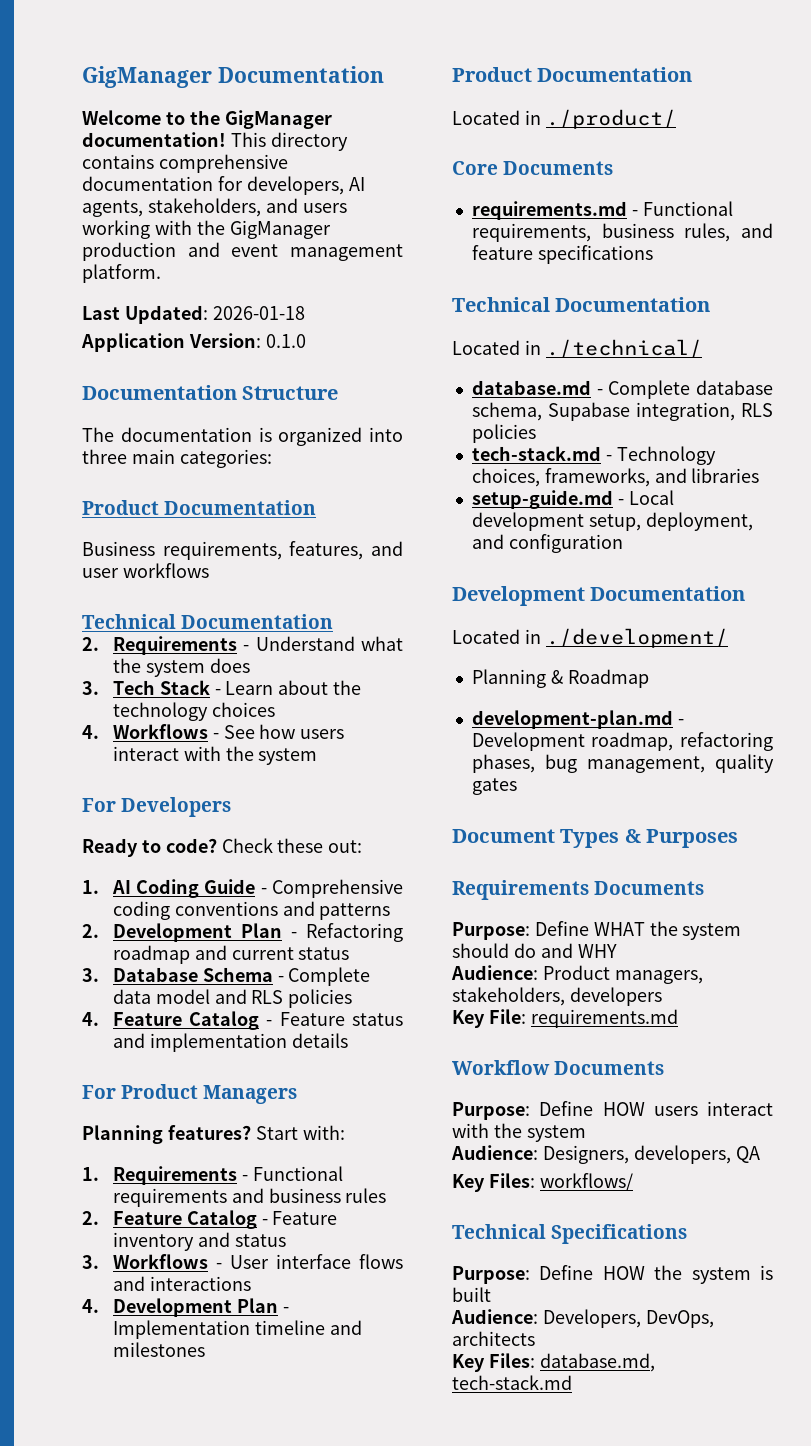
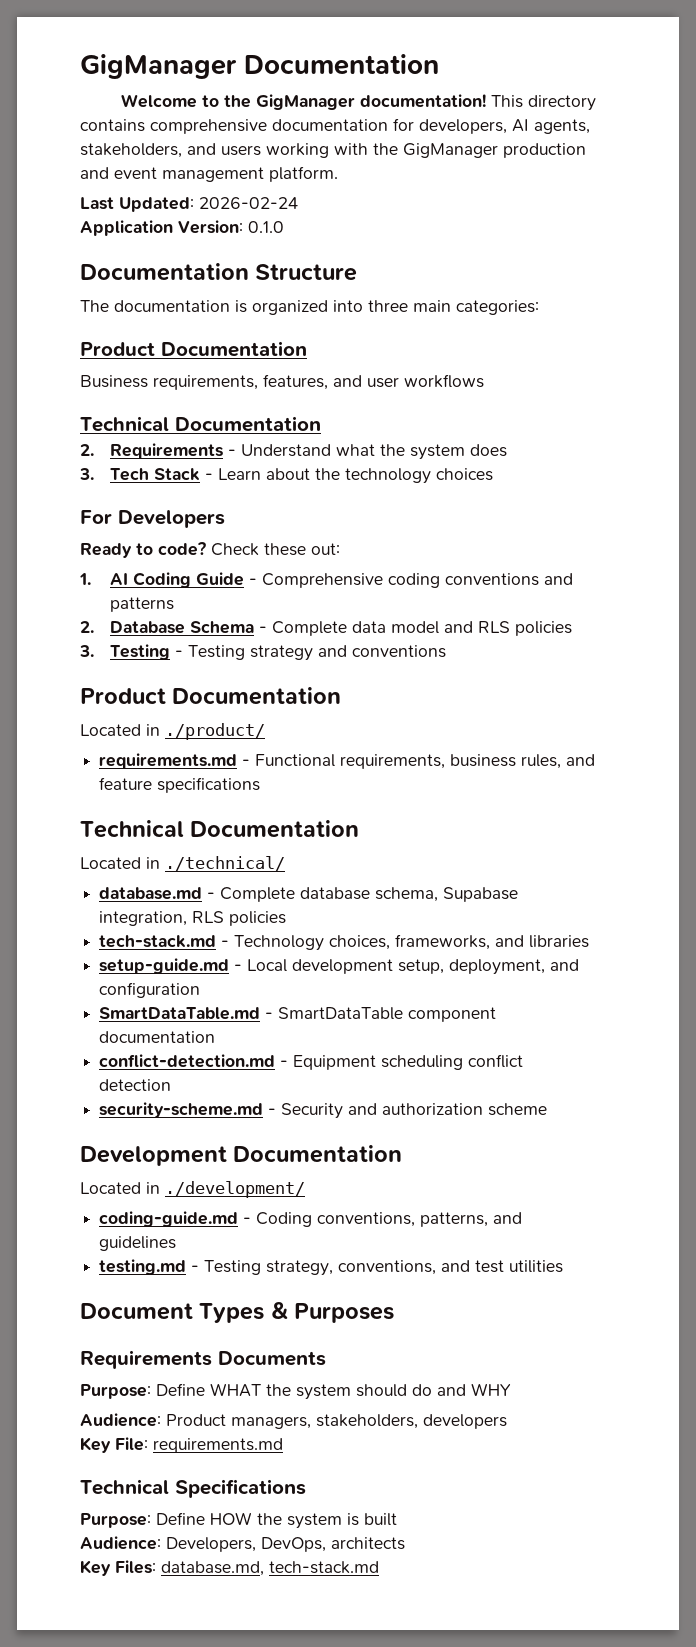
[212,306,305,320] 2026-01-18 -> [199,197,298,209] 2026-02-24
[82,724,345,739] [112,746,318,765] // 4. Workflows - See how users interact with the system -> (494, 474) none
[112,923,404,942] [112,945,350,964] [82,968,99,982] Development Plan - Refactoring roadmap and current status // 3. -> (94, 627) none
[82,1011,403,1030] [112,1033,348,1052] [82,1084,298,1104] [82,1125,345,1144] [82,1166,343,1185] [112,1188,387,1207] [82,1210,338,1229] [112,1232,286,1251] [82,1254,403,1269] [112,1276,251,1291] [82,1298,289,1317] [112,1320,362,1339] [112,1342,205,1357] 4. Feature Catalog - Feature status and implementation details // For Product Managers // Planning features? Start with: // 1. Requirements - Functional requirements and business rules // 2. Feature Catalog - Feature inventory and status // 3. Workflows - User interface flows and interactions // 4. Development Plan - Implementation timeline and milestones -> [79,644,447,661] 3. Testing - Testing strategy and conventions
[452,161,614,175] // Core Documents -> (265, 731) none
(623, 543) none -> [99,1007,497,1022] [99,1031,216,1043] [99,1054,524,1070] [99,1079,172,1091] [99,1102,548,1119] // SmartDataTable.md - SmartDataTable component documentation // conflict-detection.md - Equipment scheduling conflict detection // security-scheme.md - Security and authorization scheme
[471,669,649,688] [471,710,684,729] [471,732,773,751] [471,754,774,773] [471,778,517,795] Planning & Roadmap // development-plan.md - Development roadmap, refactoring phases, bug management, quality gates -> [99,1211,523,1227] [99,1236,177,1251] [99,1259,564,1276] coding-guide.md - Coding conventions, patterns, and guidelines // testing.md - Testing strategy, conventions, and test utilities
[452,1060,665,1075] [452,1101,773,1120] [452,1123,586,1142] [451,1145,760,1164] [452,1173,633,1192] // Workflow Documents // Purpose: Define HOW users interact with the system // Audience: Designers, developers, QA // Key Files: workflows/ -> (283, 1445) none

